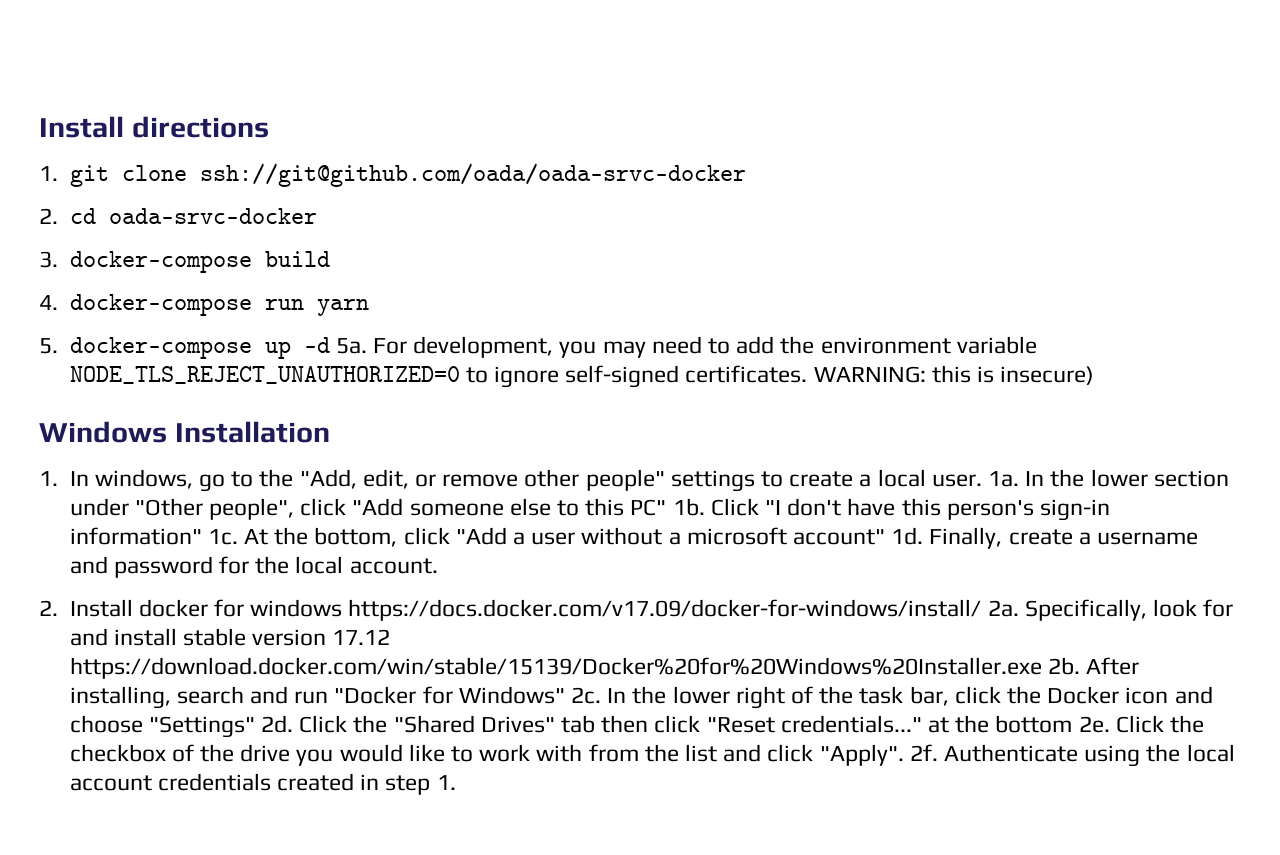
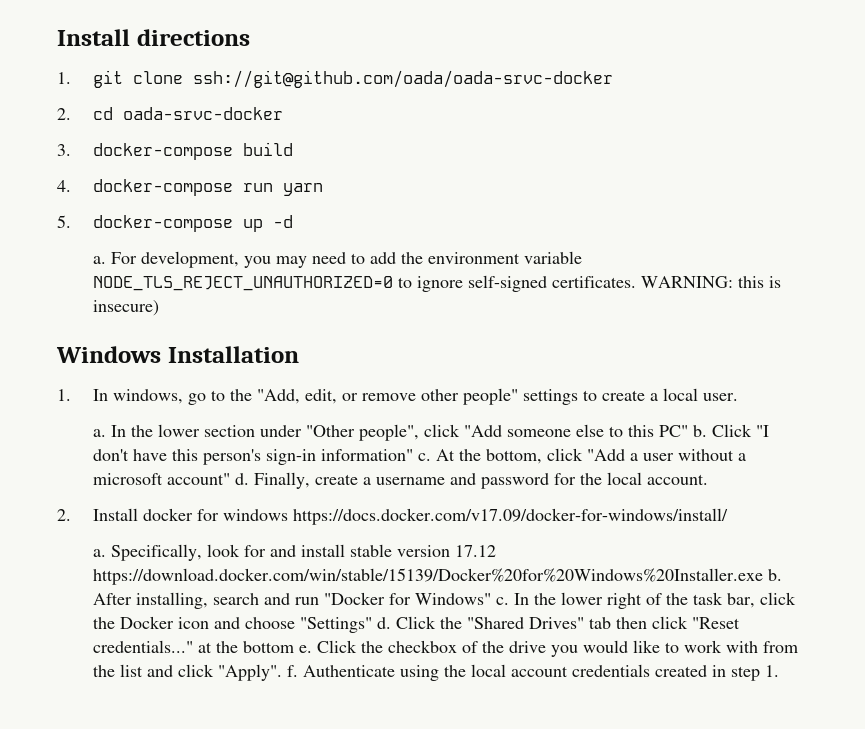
[335,338,367,354] 5a. -> [92,256,106,264] // a.
[988,471,1020,487] 1a. -> [92,429,106,437] // a.
[672,498,705,516] 1b. -> [692,425,707,437] b.
[207,529,238,545] 1c. -> [417,453,431,461] c.
[891,527,924,545] 1d. -> [234,473,249,485] d.
[987,600,1019,617] 2a. -> [92,549,106,557] // a.
[1047,657,1080,675] 2b. -> [767,569,782,581] b.
[570,687,601,704] 2c. -> [495,597,509,605] c.
[260,715,293,733] 2d. -> [376,617,391,629] d.
[1078,716,1110,733] 2e. -> [298,645,312,653] e.
[909,744,938,761] 2f. -> [286,665,298,677] f.

